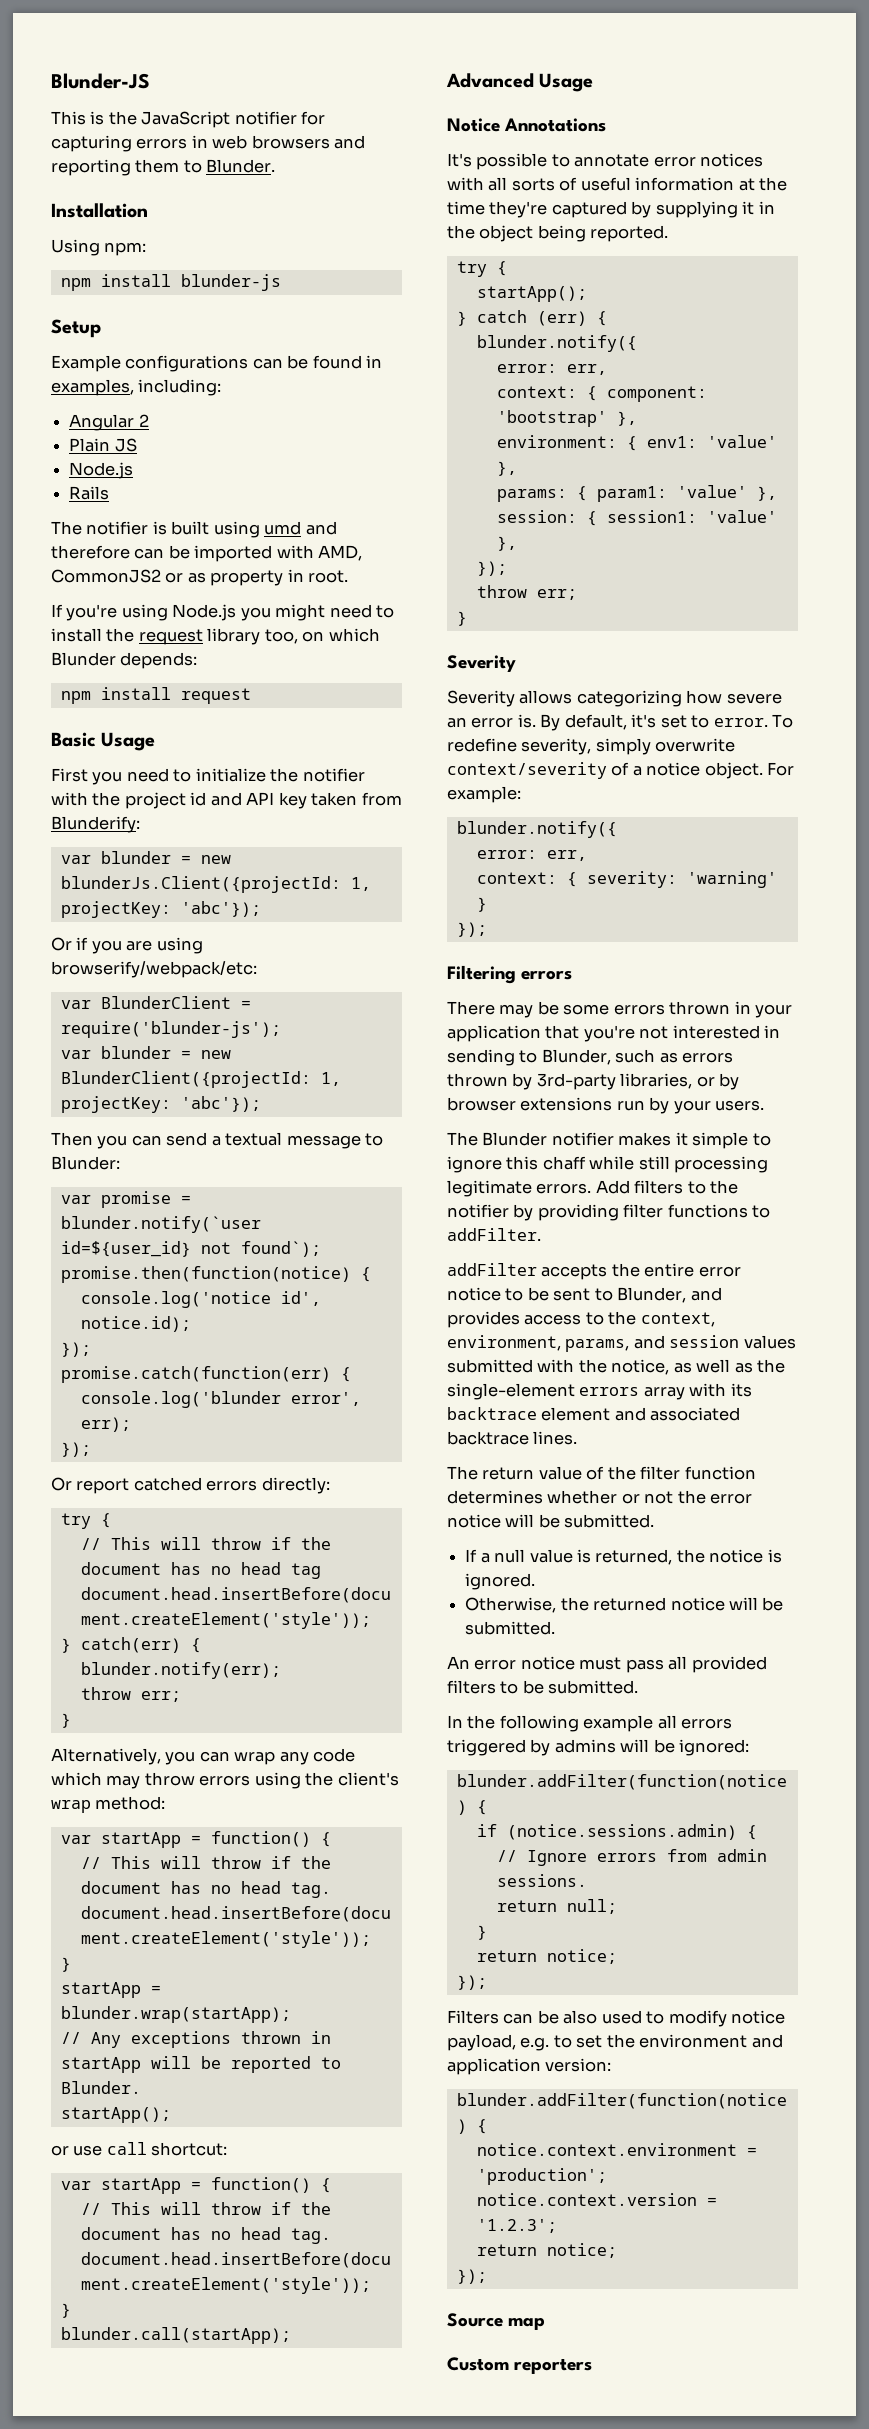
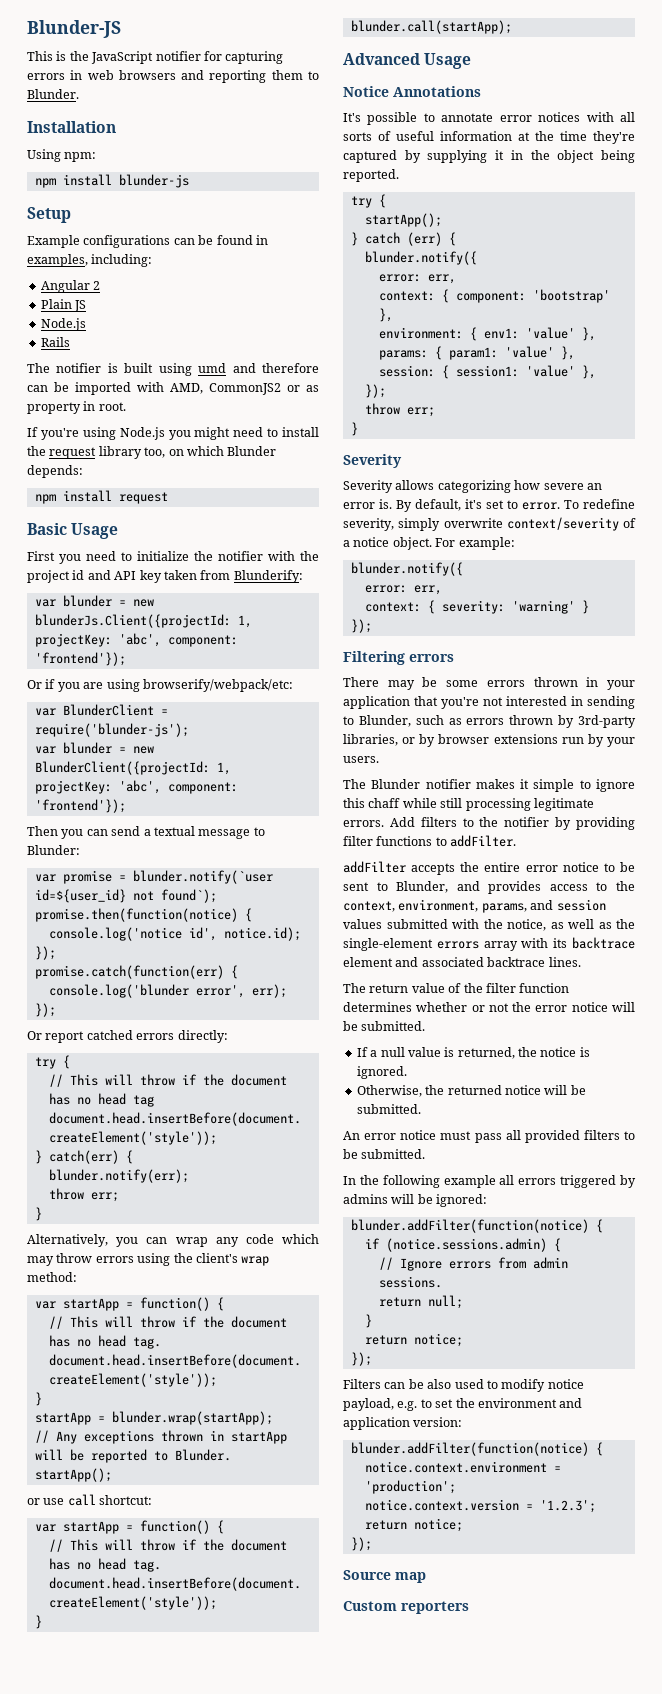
[180,901,261,917] 'abc'}); -> [118,633,238,647] [34,652,126,666] 'abc', component: 'frontend'});
[180,1096,261,1112] 'abc'}); -> [118,780,238,794] [34,799,126,813] 'abc', component: 'frontend'});

